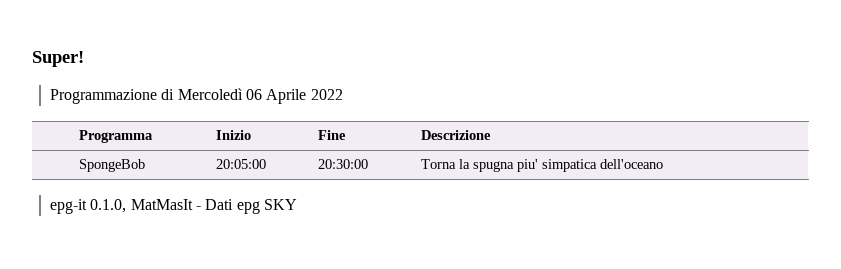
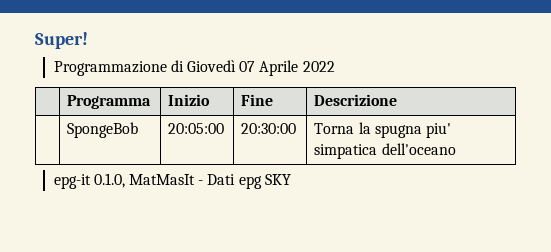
[177,88,262,100] Mercoledì 06 -> [186,60,256,72] Giovedì 07

